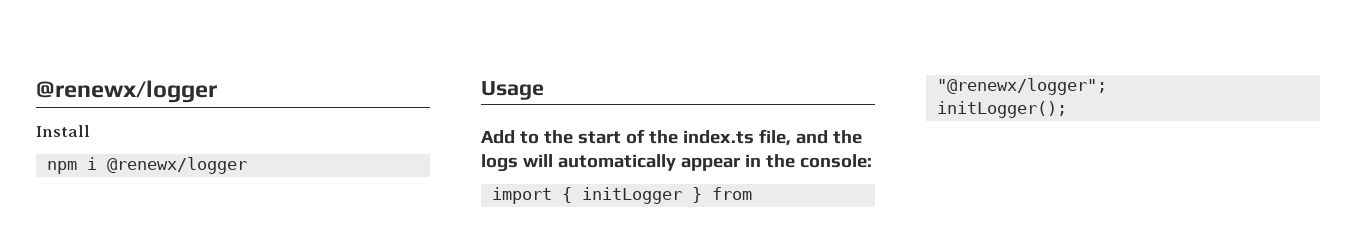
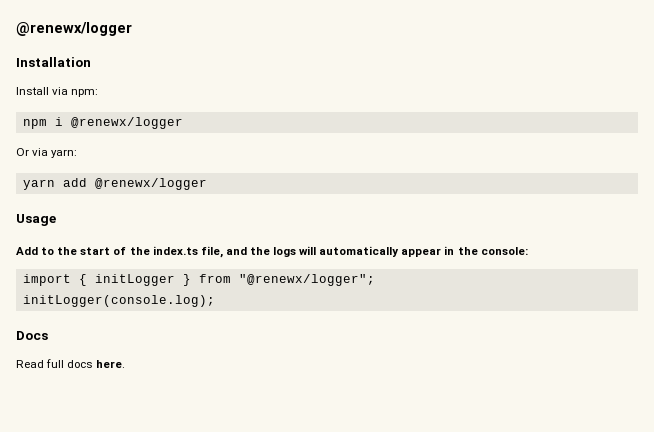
[36,80,217,103] @renewx/logger -> [16,22,132,36] [16,57,91,67] @renewx/logger // Installation
(90, 131) none -> [52,87,99,97] via npm:
(247, 165) none -> [16,148,78,158] [22,178,207,190] // Or via yarn: // yarn add @renewx/logger
[936,101,1067,118] initLogger(); -> [22,295,215,307] [16,331,48,340] [16,359,126,368] initLogger(console.log); // Docs // Read full docs here.

